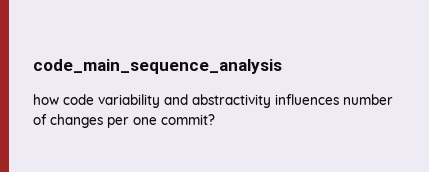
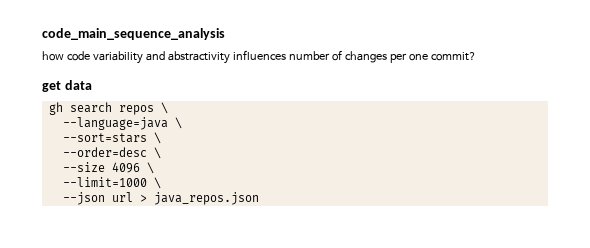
(215, 119) none -> [42,80,92,92] [48,102,168,115] [62,117,182,130] [62,132,161,144] [62,147,161,159] [62,162,154,174] [62,177,161,189] [62,192,259,205] // get data // gh search repos \ // --language=java \ // --sort=stars \ // --order=desc \ // --size 4096 \ // --limit=1000 \ // --json url > java_repos.json

